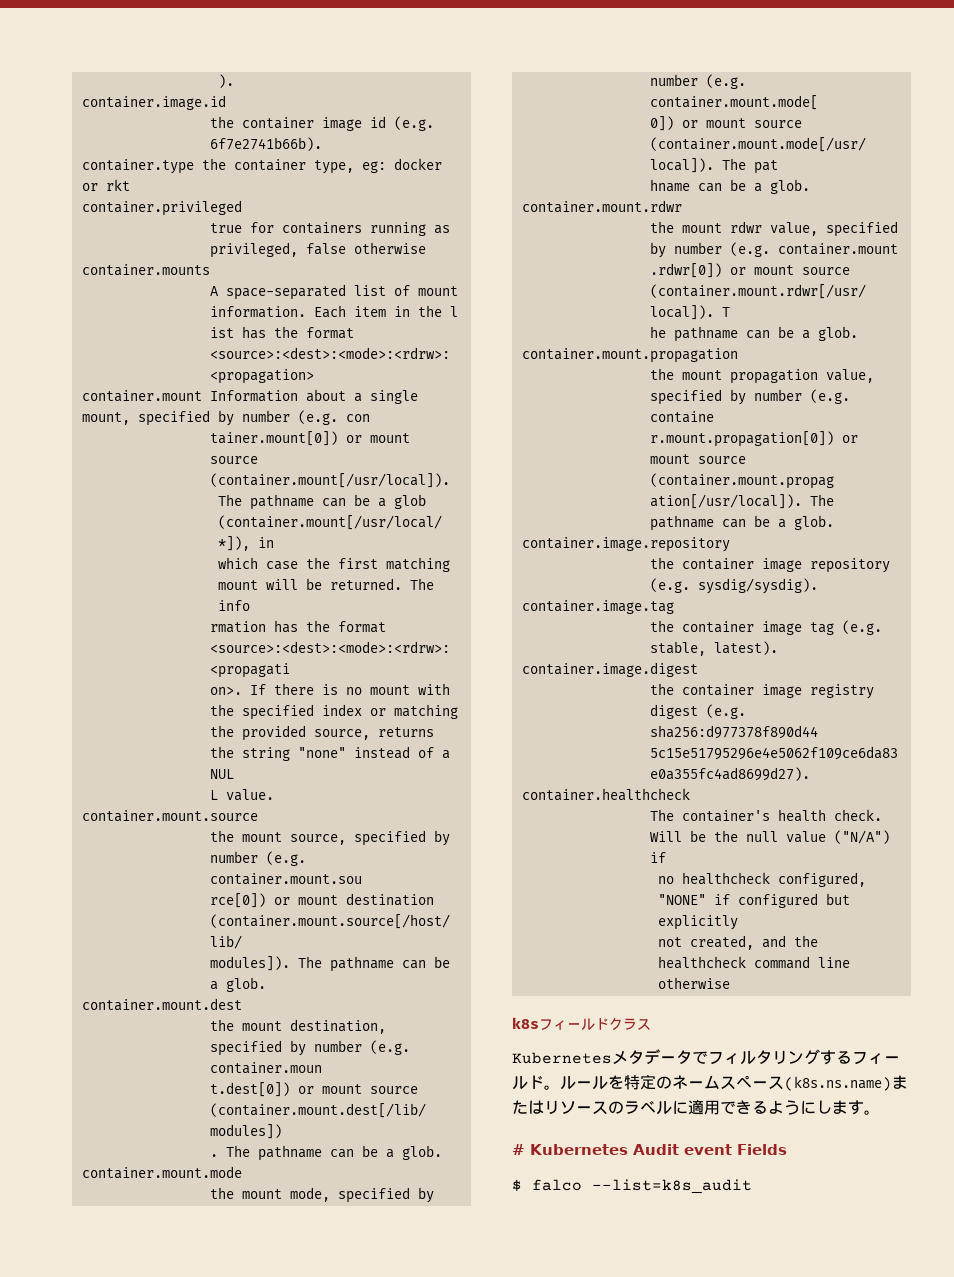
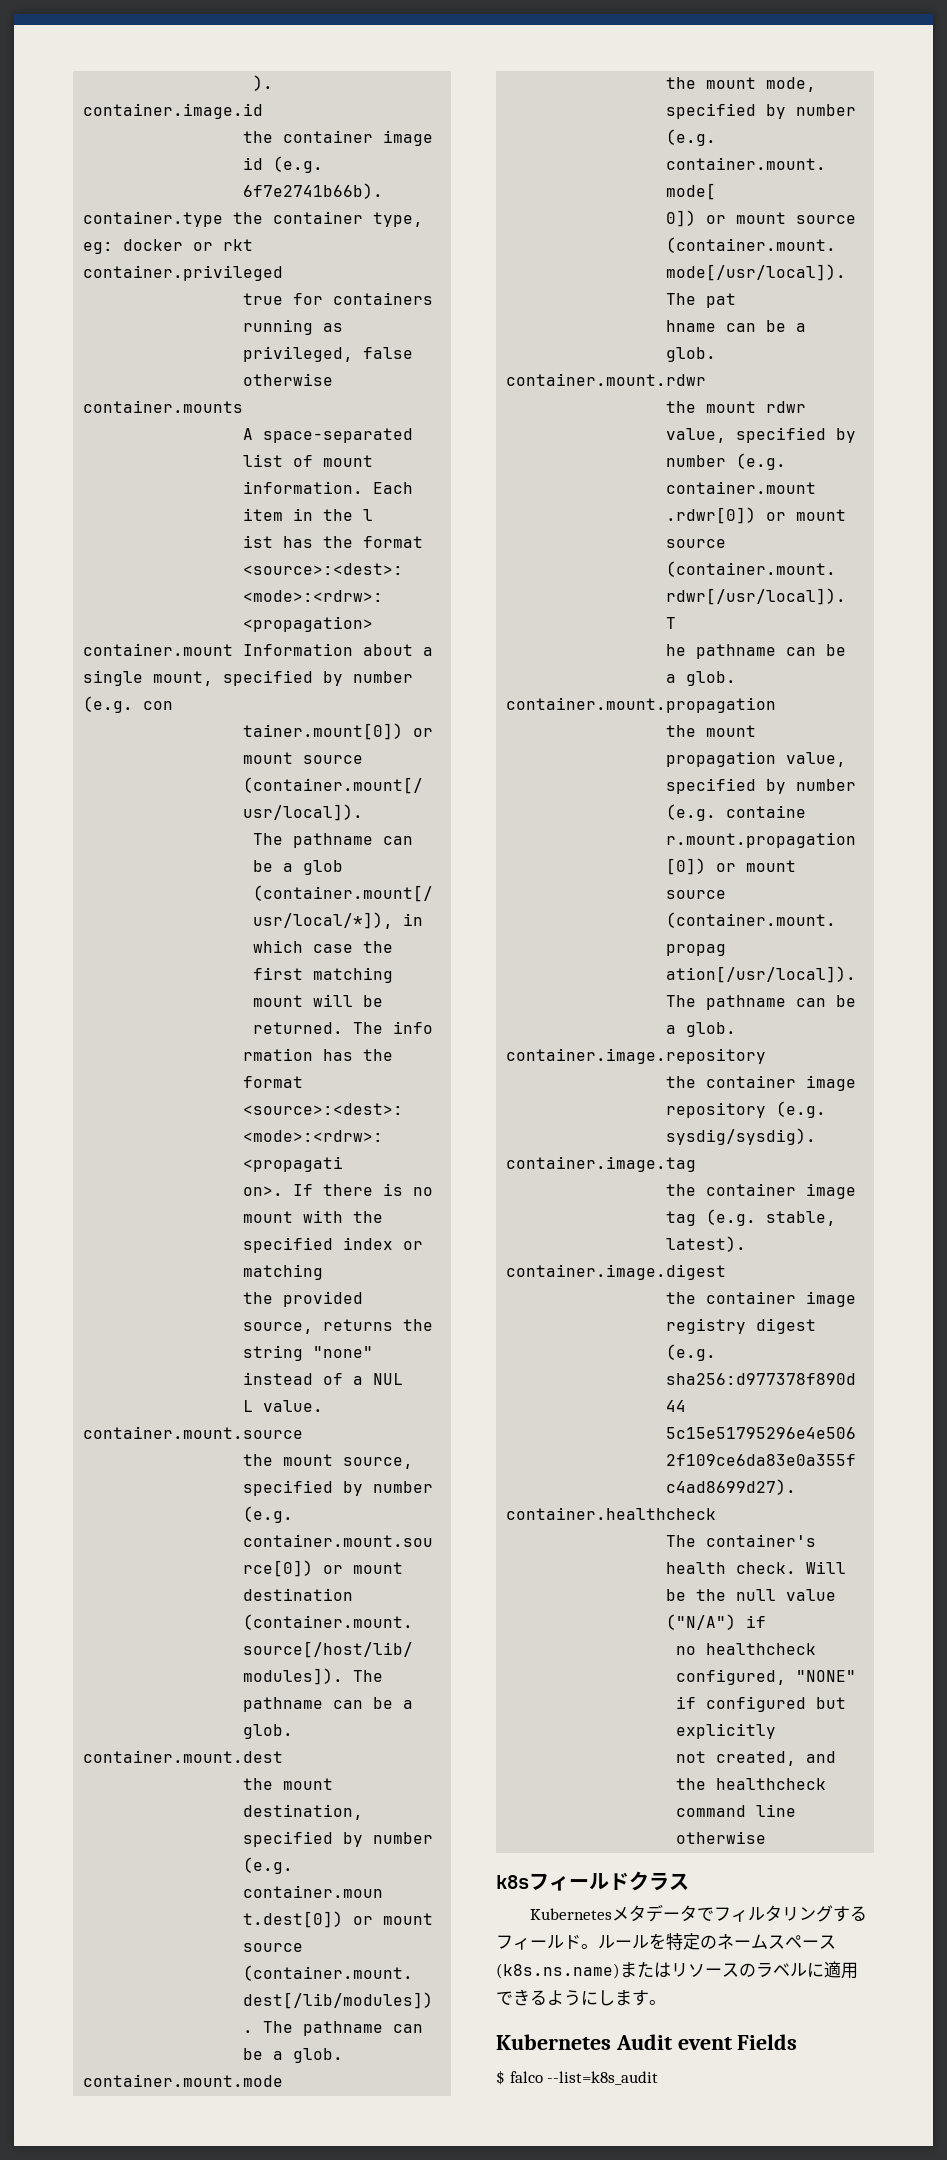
[512,1144,525,1155] # -> (666, 2002) none

